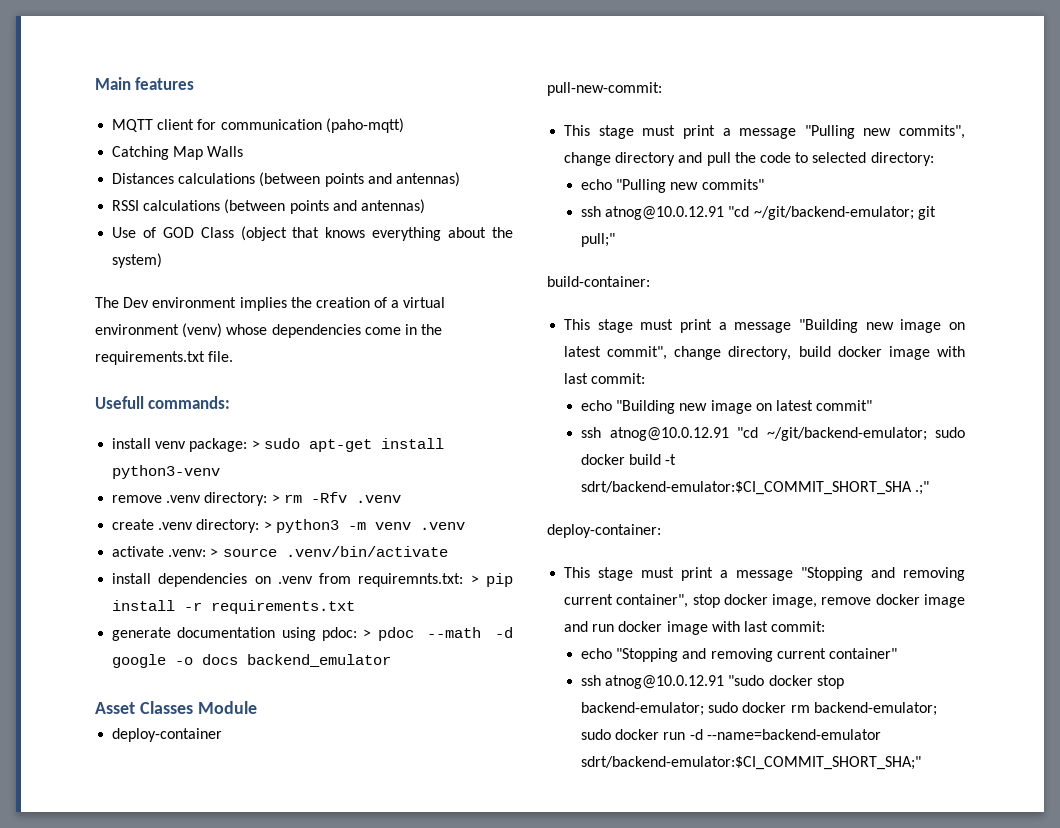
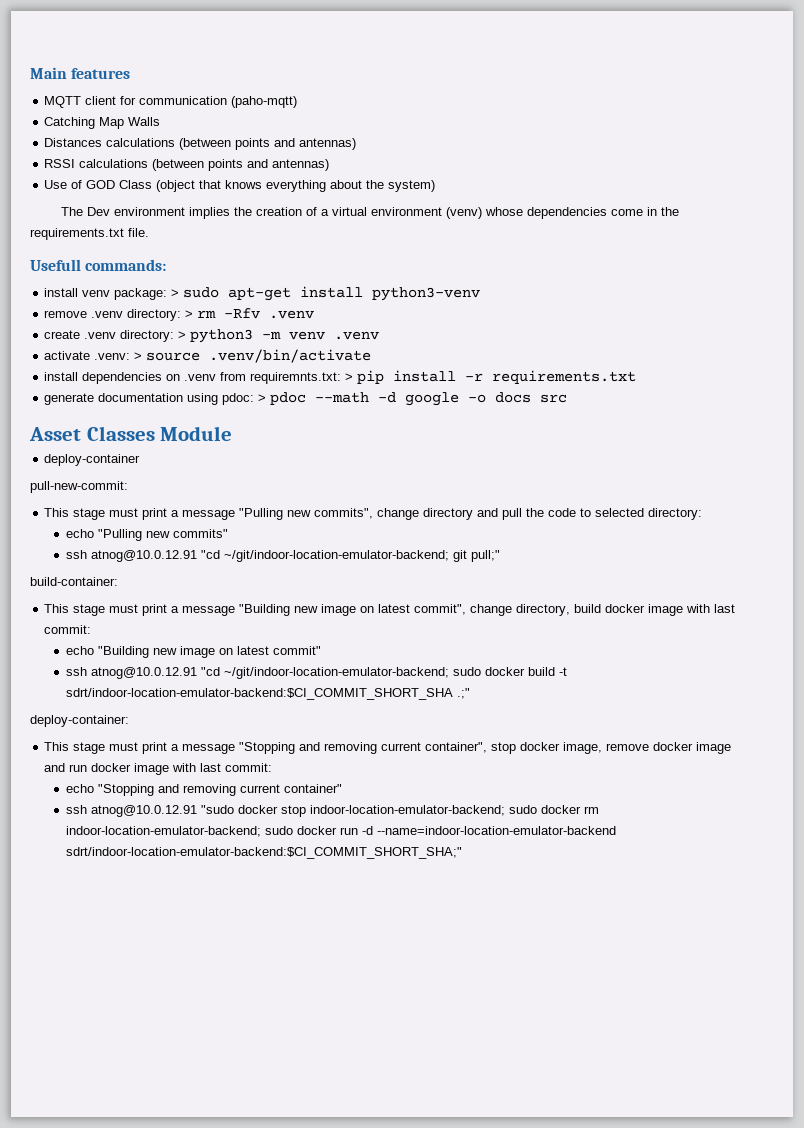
[247,654,392,667] backend_emulator -> [540,394,568,403] src
[753,206,914,220] ~/git/backend-emulator; -> [223,550,449,562] ~/git/indoor-location-emulator-backend;
[766,427,927,441] ~/git/backend-emulator; -> [223,667,449,679] ~/git/indoor-location-emulator-backend;
[581,481,913,495] sdrt/backend-emulator:$CI_COMMIT_SHORT_SHA -> [65,688,453,700] sdrt/indoor-location-emulator-backend:$CI_COMMIT_SHORT_SHA
[581,702,705,716] backend-emulator; -> [309,805,505,816] indoor-location-emulator-backend;
[813,702,937,716] backend-emulator; -> [65,826,261,837] indoor-location-emulator-backend;
[706,729,881,740] [581,756,922,770] --name=backend-emulator sdrt/backend-emulator:$CI_COMMIT_SHORT_SHA;" -> [376,826,616,835] [65,847,462,859] --name=indoor-location-emulator-backend sdrt/indoor-location-emulator-backend:$CI_COMMIT_SHORT_SHA;"

